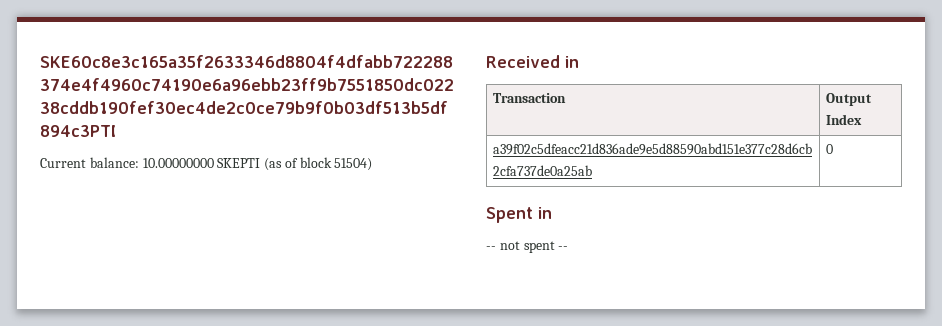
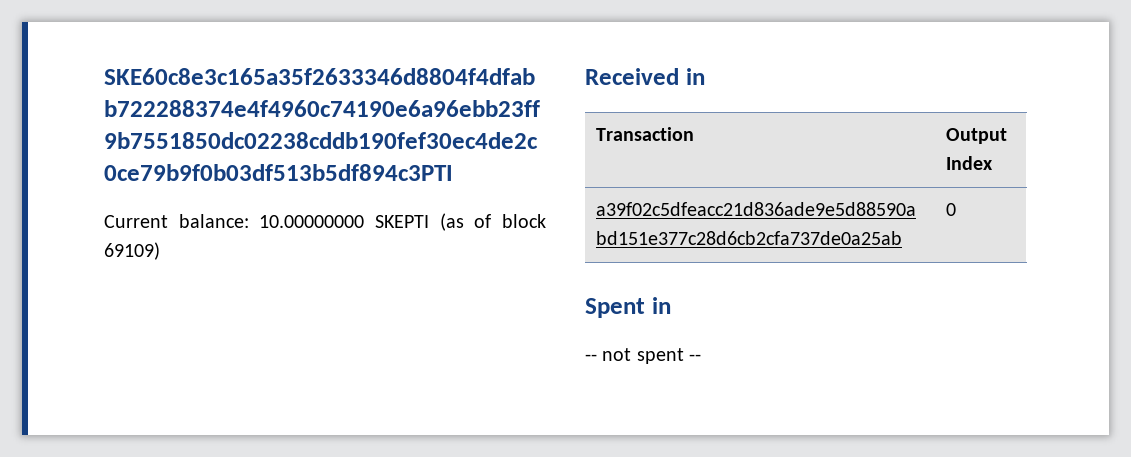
[334,158,373,171] 51504) -> [104,242,160,260] 69109)

